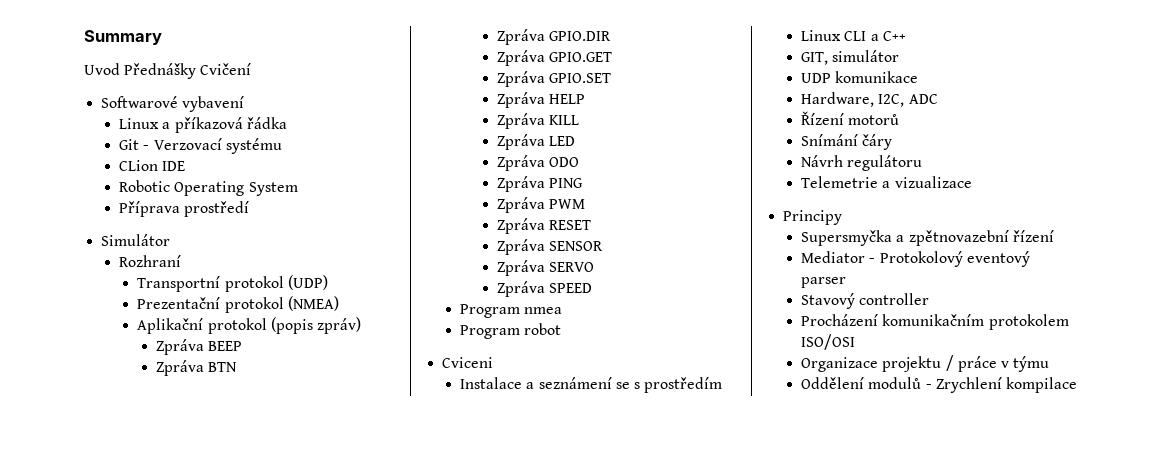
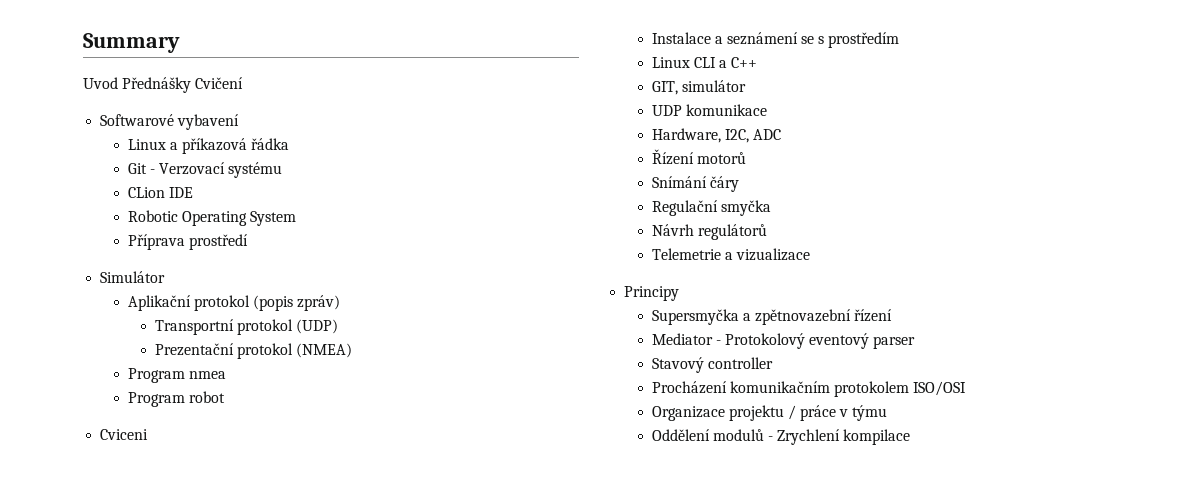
[119,255,182,267] Rozhraní -> [127,295,341,311] Aplikační protokol (popis zpráv)
[137,317,361,334] [155,339,242,355] [155,360,237,376] [496,29,611,45] [496,50,612,66] [496,71,611,87] [496,92,585,108] [496,113,579,129] [496,134,575,150] [496,155,579,171] [496,176,583,192] [496,197,585,213] [496,218,591,234] [496,239,603,255] [496,260,594,276] [496,281,592,297] // Aplikační protokol (popis zpráv) // Zpráva BEEP // Zpráva BTN // Zpráva GPIO.DIR // Zpráva GPIO.GET // Zpráva GPIO.SET // Zpráva HELP // Zpráva KILL // Zpráva LED // Zpráva ODO // Zpráva PING // Zpráva PWM // Zpráva RESET // Zpráva SENSOR // Zpráva SERVO // Zpráva SPEED -> (353, 350) none
(893, 142) none -> [651,200,771,216] // Regulační smyčka
[847,155,923,171] regulátoru -> [697,224,767,240] regulátorů

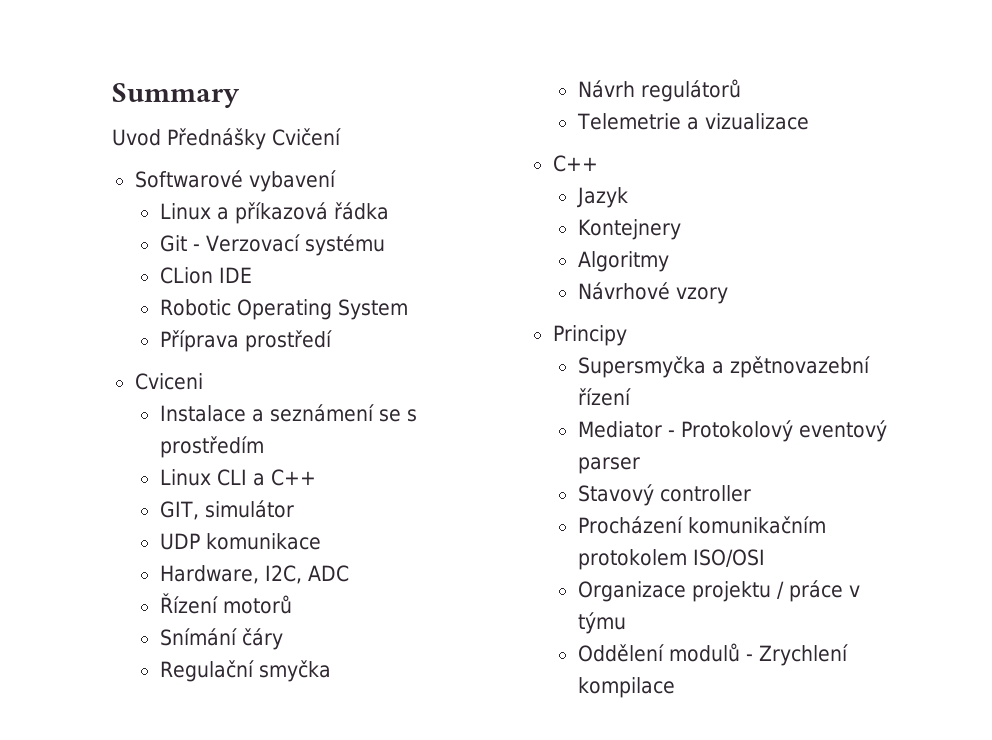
[100,271,166,283] [127,295,341,311] [154,319,339,335] [154,343,353,359] [127,368,226,383] [127,391,225,407] // Simulátor // Aplikační protokol (popis zpráv) // Transportní protokol (UDP) // Prezentační protokol (NMEA) // Program nmea // Program robot -> (332, 341) none
(810, 254) none -> [552,155,598,172] [576,187,628,208] [577,219,681,240] [577,251,669,272] [577,282,728,304] // C++ // Jazyk // Kontejnery // Algoritmy // Návrhové vzory

